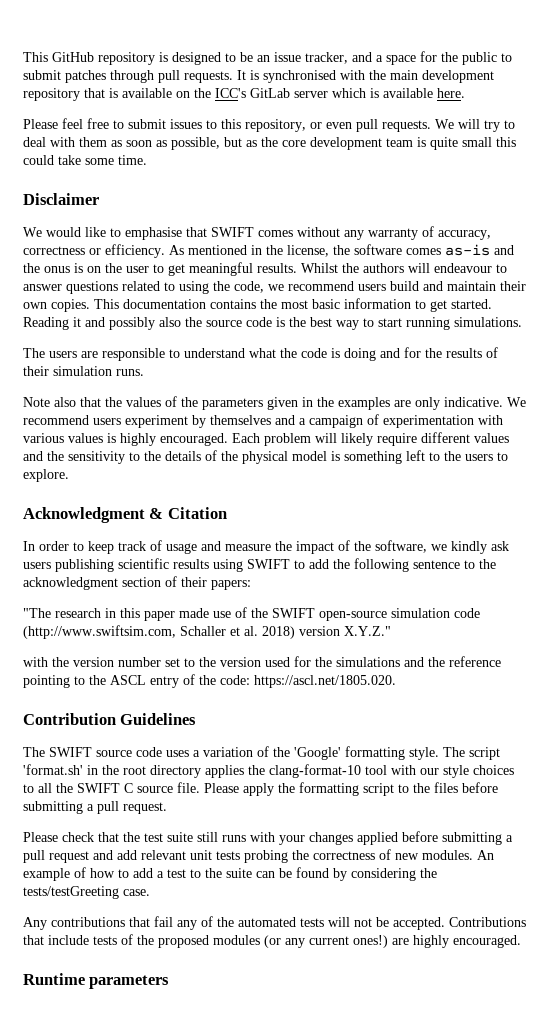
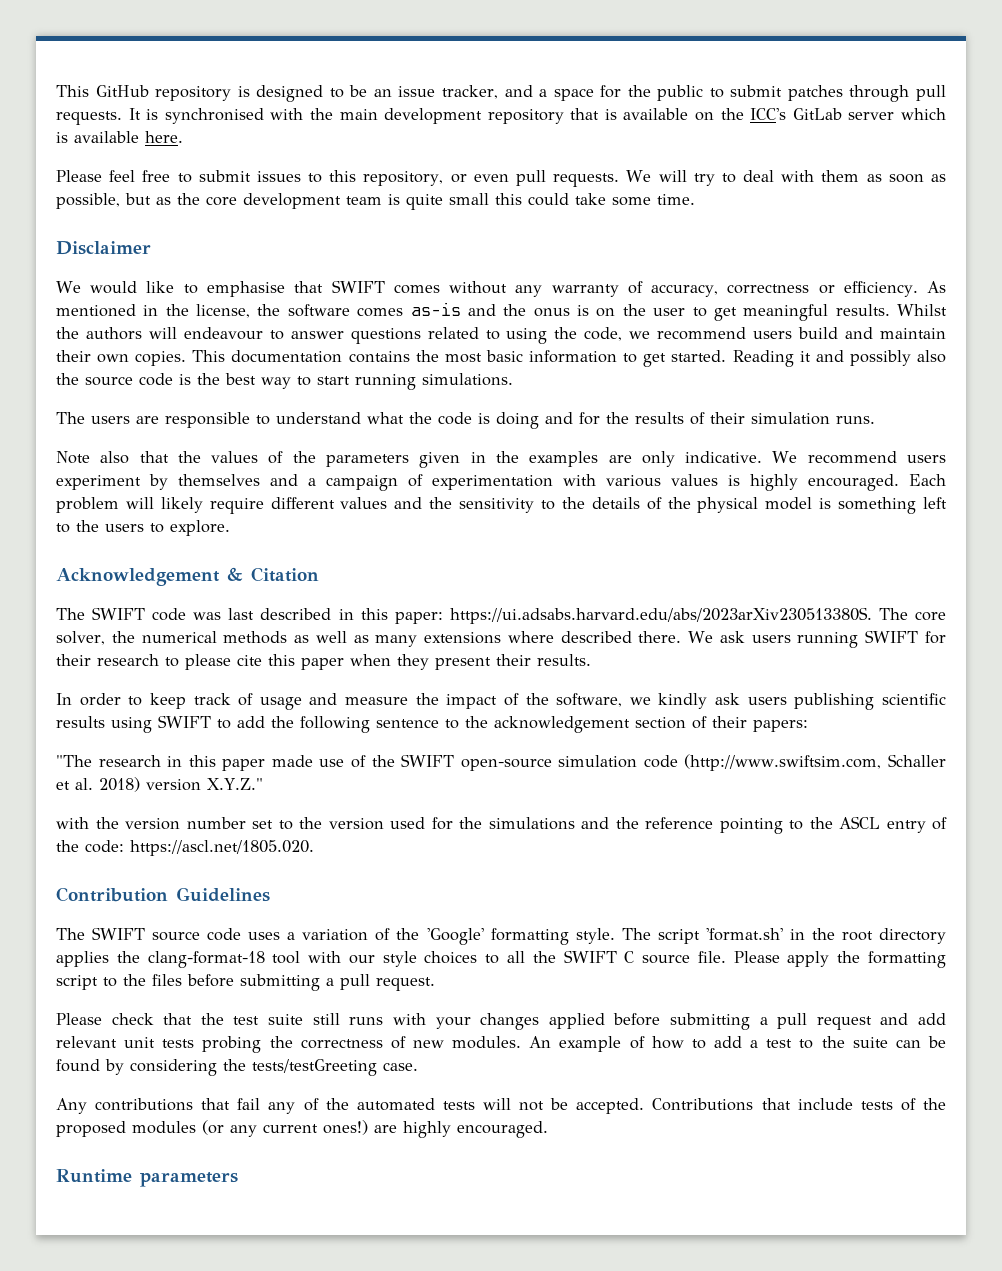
[23,507,145,523] Acknowledgment -> [56,568,220,586] Acknowledgement
(227, 513) none -> [56,607,946,624] [56,630,946,648] [56,654,591,670] // The SWIFT code was last described in this paper: https://ui.adsabs.harvard.edu/abs/2023arXiv230513380S. The core solver, the numerical methods as well as many extensions where described there. We ask users running SWIFT for their research to please cite this paper when they present their results.
[23,577,118,590] acknowledgment -> [494,716,630,733] acknowledgement
[269,764,361,778] clang-format-10 -> [147,951,265,968] clang-format-18

